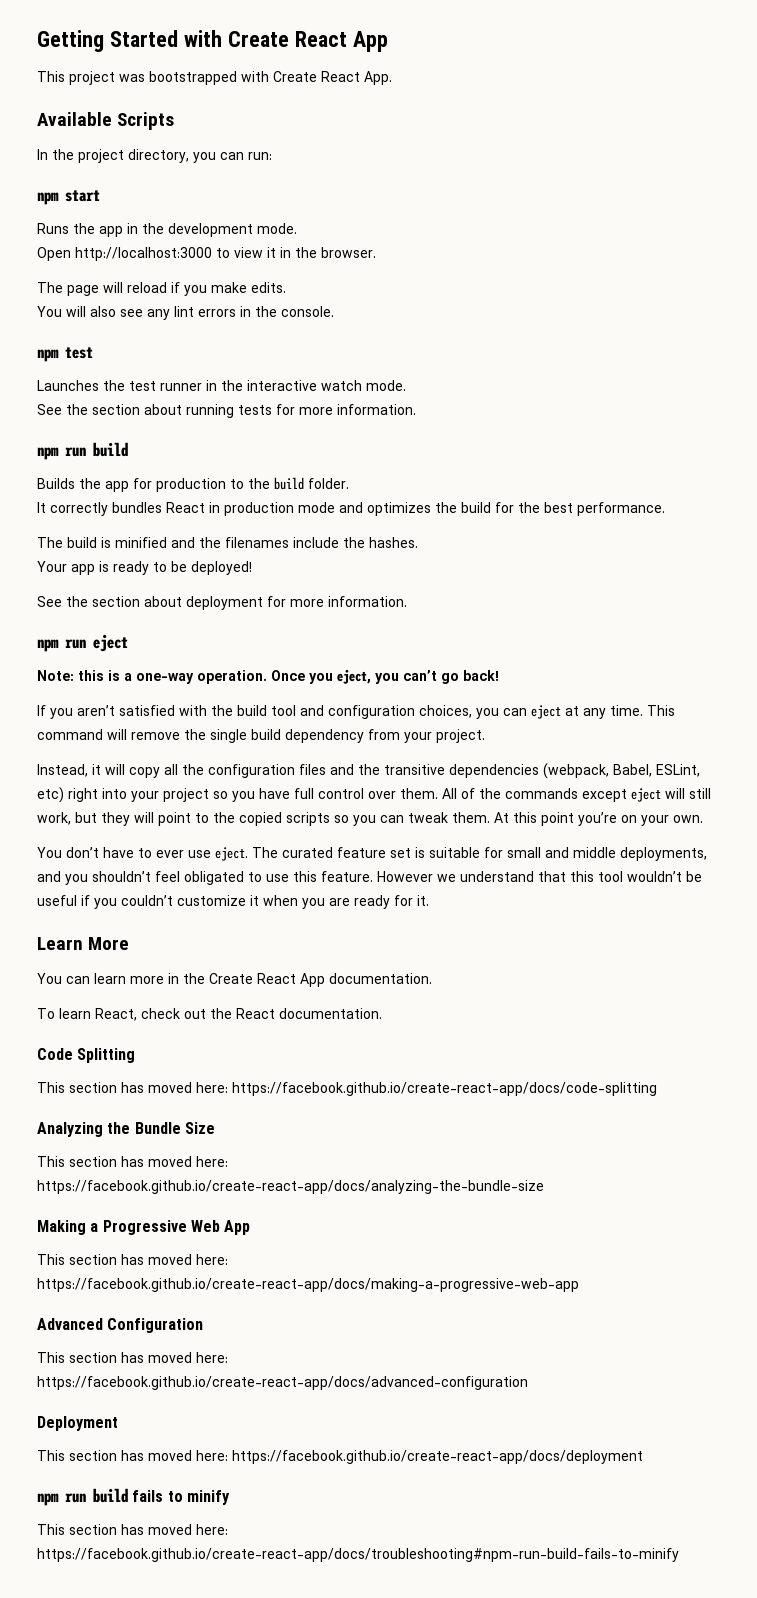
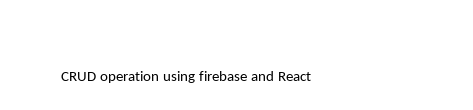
[37,30,388,52] [37,71,392,85] [37,112,175,130] [37,149,272,163] [37,190,100,205] [37,223,297,237] [37,247,376,261] [37,282,286,296] [37,306,334,320] [37,347,93,362] [37,380,406,391] [37,404,416,418] [37,442,128,460] [37,477,349,492] [37,502,665,516] [37,537,418,548] [37,561,252,575] [37,596,407,610] [37,634,128,652] [37,669,499,684] [37,705,675,719] [37,729,485,743] [37,763,700,779] [37,787,711,803] [37,812,703,826] [37,847,707,861] [37,871,702,885] [37,895,429,909] [37,937,130,950] [37,973,432,987] [37,1008,382,1021] [37,1048,136,1063] [37,1082,657,1096] [37,1122,215,1137] [37,1156,228,1167] [37,1180,544,1194] [37,1220,251,1235] [37,1254,228,1265] [37,1278,579,1292] [37,1318,204,1333] [37,1352,228,1363] [37,1376,528,1390] [37,1416,118,1431] [37,1450,643,1464] [37,1488,230,1506] [37,1524,228,1535] [37,1548,679,1562] Getting Started with Create React App // This project was bootstrapped with Create React App. // Available Scripts // In the project directory, you can run: // npm start // Runs the app in the development mode. // Open http://localhost:3000 to view it in the browser. // The page will reload if you make edits. // You will also see any lint errors in the console. // npm test // Launches the test runner in the interactive watch mode. // See the section about running tests for more information. // npm run build // Builds the app for production to the build folder. // It correctly bundles React in production mode and optimizes the build for the best performance. // The build is minified and the filenames include the hashes. // Your app is ready to be deployed! // See the section about deployment for more information. // npm run eject // Note: this is a one-way operation. Once you eject, you can’t go back! // If you aren’t satisfied with the build tool and configuration choices, you can eject at any time. This command will remove the single build dependency from your project. // Instead, it will copy all the configuration files and the transitive dependencies (webpack, Babel, ESLint, etc) right into your project so you have full control over them. All of the commands except eject will still work, but they will point to the copied scripts so you can tweak them. At this point you’re on your own. // You don’t have to ever use eject. The curated feature set is suitable for small and middle deployments, and you shouldn’t feel obligated to use this feature. However we understand that this tool wouldn’t be useful if you couldn’t customize it when you are ready for it. // Learn More // You can learn more in the Create React App documentation. // To learn React, check out the React documentation. // Code Splitting // This section has moved here: https://facebook.github.io/create-react-app/docs/code-splitting // Analyzing the Bundle Size // This section has moved here: https://facebook.github.io/create-react-app/docs/analyzing-the-bundle-size // Making a Progressive Web App // This section has moved here: https://facebook.github.io/create-react-app/docs/making-a-progressive-web-app // Advanced Configuration // This section has moved here: https://facebook.github.io/create-react-app/docs/advanced-configuration // Deployment // This section has moved here: https://facebook.github.io/create-react-app/docs/deployment // npm run build fails to minify // This section has moved here: https://facebook.github.io/create-react-app/docs/troubleshooting#npm-run-build-fails-to-minify -> [61,71,311,83] CRUD operation using firebase and React

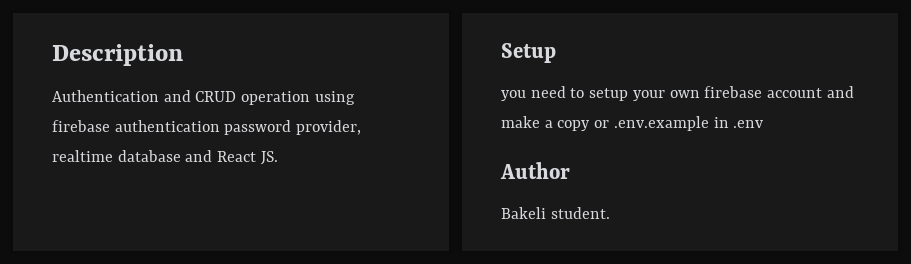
(61, 76) none -> [52,44,183,66] [52,90,191,102] Description // Authentication and
[250,71,311,81] and React -> [114,120,362,135] [52,150,278,165] [501,43,556,63] [501,86,854,101] [501,116,764,131] [500,162,570,179] [501,207,610,219] authentication password provider, realtime database and React JS. // Setup // you need to setup your own firebase account and make a copy or .env.example in .env // Author // Bakeli student.

